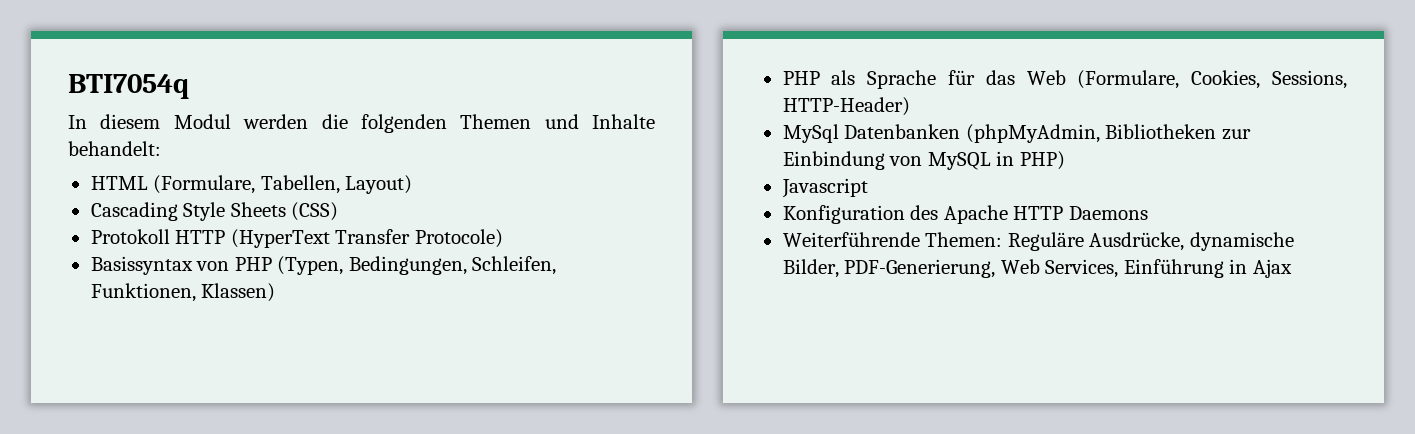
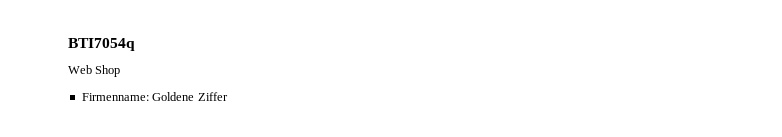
[68,114,655,133] [68,141,161,156] [90,175,413,194] [90,202,339,221] [90,229,503,248] [90,256,557,275] [90,283,276,302] [782,70,1347,89] [782,97,910,116] [782,124,1251,143] [782,151,1065,170] [781,178,868,198] [782,205,1148,224] [782,232,1294,251] [782,259,1292,278] In diesem Modul werden die folgenden Themen und Inhalte behandelt: // HTML (Formulare, Tabellen, Layout) // Cascading Style Sheets (CSS) // Protokoll HTTP (HyperText Transfer Protocole) // Basissyntax von PHP (Typen, Bedingungen, Schleifen, Funktionen, Klassen) // PHP als Sprache für das Web (Formulare, Cookies, Sessions, HTTP-Header) // MySql Datenbanken (phpMyAdmin, Bibliotheken zur Einbindung von MySQL in PHP) // Javascript // Konfiguration des Apache HTTP Daemons // Weiterführende Themen: Reguläre Ausdrücke, dynamische Bilder, PDF-Generierung, Web Services, Einführung in Ajax -> [68,65,121,77] [81,92,228,101] Web Shop // Firmenname: Goldene Ziffer

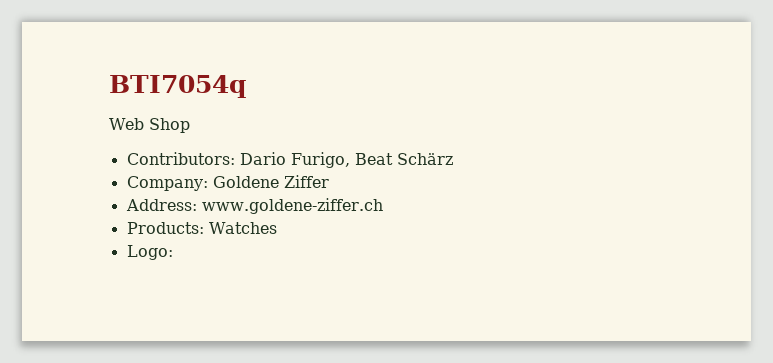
[81,92,228,101] Firmenname: Goldene Ziffer -> [126,152,453,168] [126,175,329,191] [125,198,383,214] [126,222,277,234] [126,245,173,260] Contributors: Dario Furigo, Beat Schärz // Company: Goldene Ziffer // Address: www.goldene-ziffer.ch // Products: Watches // Logo:

